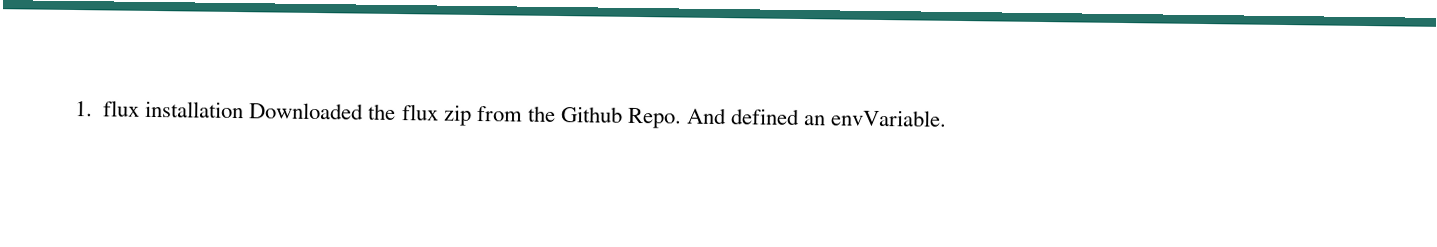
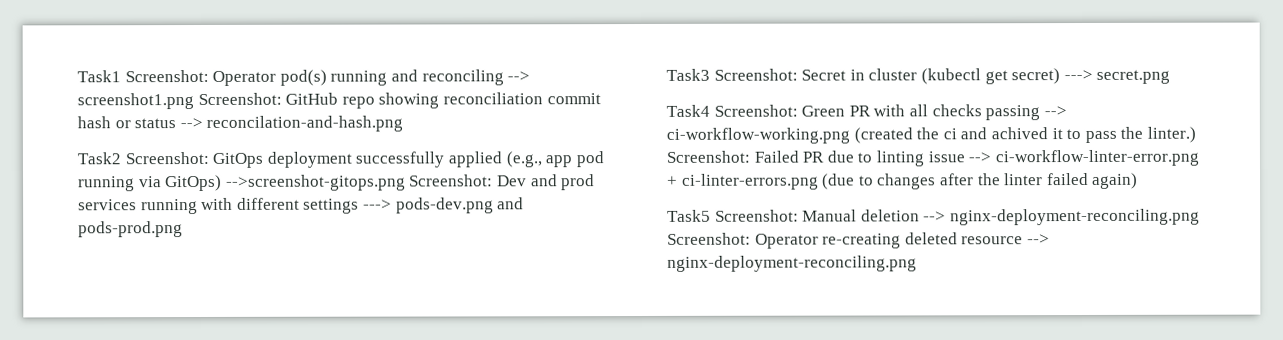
[75,100,948,129] 1. flux installation Downloaded the flux zip from the Github Repo. And defined an envVariable. -> [77,69,531,86] [77,92,601,110] [77,115,404,132] [77,151,604,168] [78,174,596,192] [78,197,525,215] [78,221,183,238] [666,68,1171,85] [666,104,1067,121] [666,126,1196,144] [666,149,1199,167] [667,172,1139,190] [667,208,1200,226] [667,232,1050,249] [667,255,917,272] Task1 Screenshot: Operator pod(s) running and reconciling --> screenshot1.png Screenshot: GitHub repo showing reconciliation commit hash or status --> reconcilation-and-hash.png // Task2 Screenshot: GitOps deployment successfully applied (e.g., app pod running via GitOps) -->screenshot-gitops.png Screenshot: Dev and prod services running with different settings ---> pods-dev.png and pods-prod.png // Task3 Screenshot: Secret in cluster (kubectl get secret) ---> secret.png // Task4 Screenshot: Green PR with all checks passing --> ci-workflow-working.png (created the ci and achived it to pass the linter.) Screenshot: Failed PR due to linting issue --> ci-workflow-linter-error.png + ci-linter-errors.png (due to changes after the linter failed again) // Task5 Screenshot: Manual deletion --> nginx-deployment-reconciling.png Screenshot: Operator re-creating deleted resource --> nginx-deployment-reconciling.png

